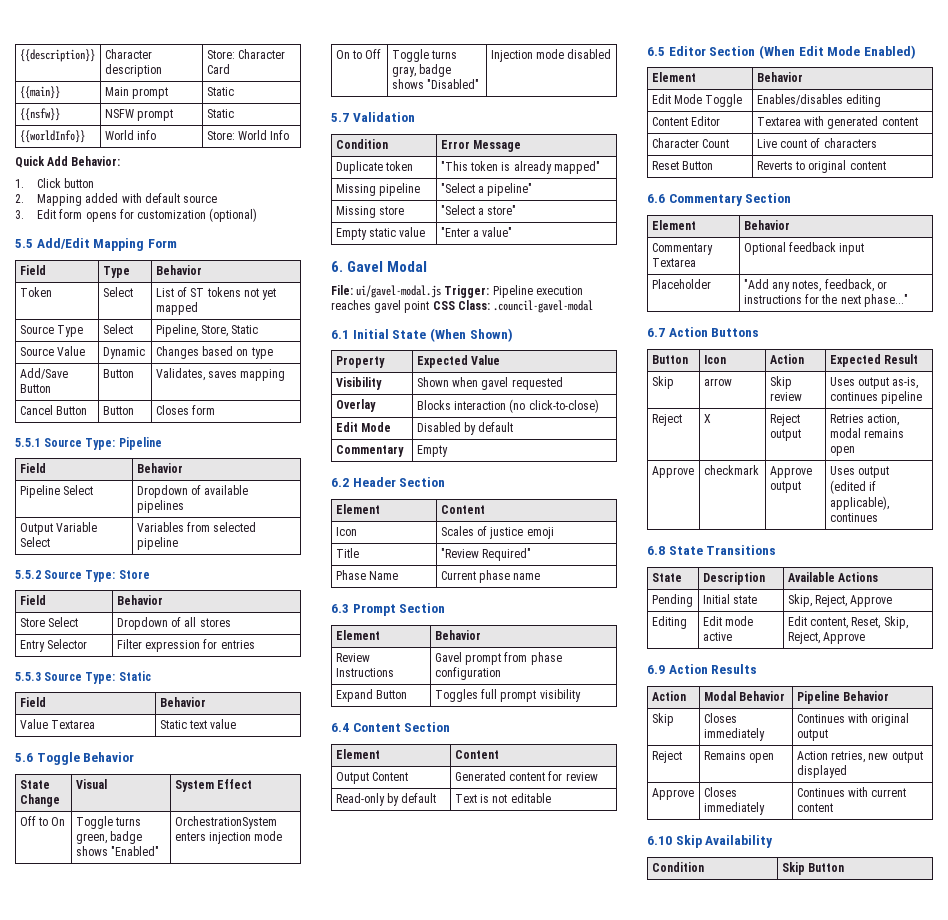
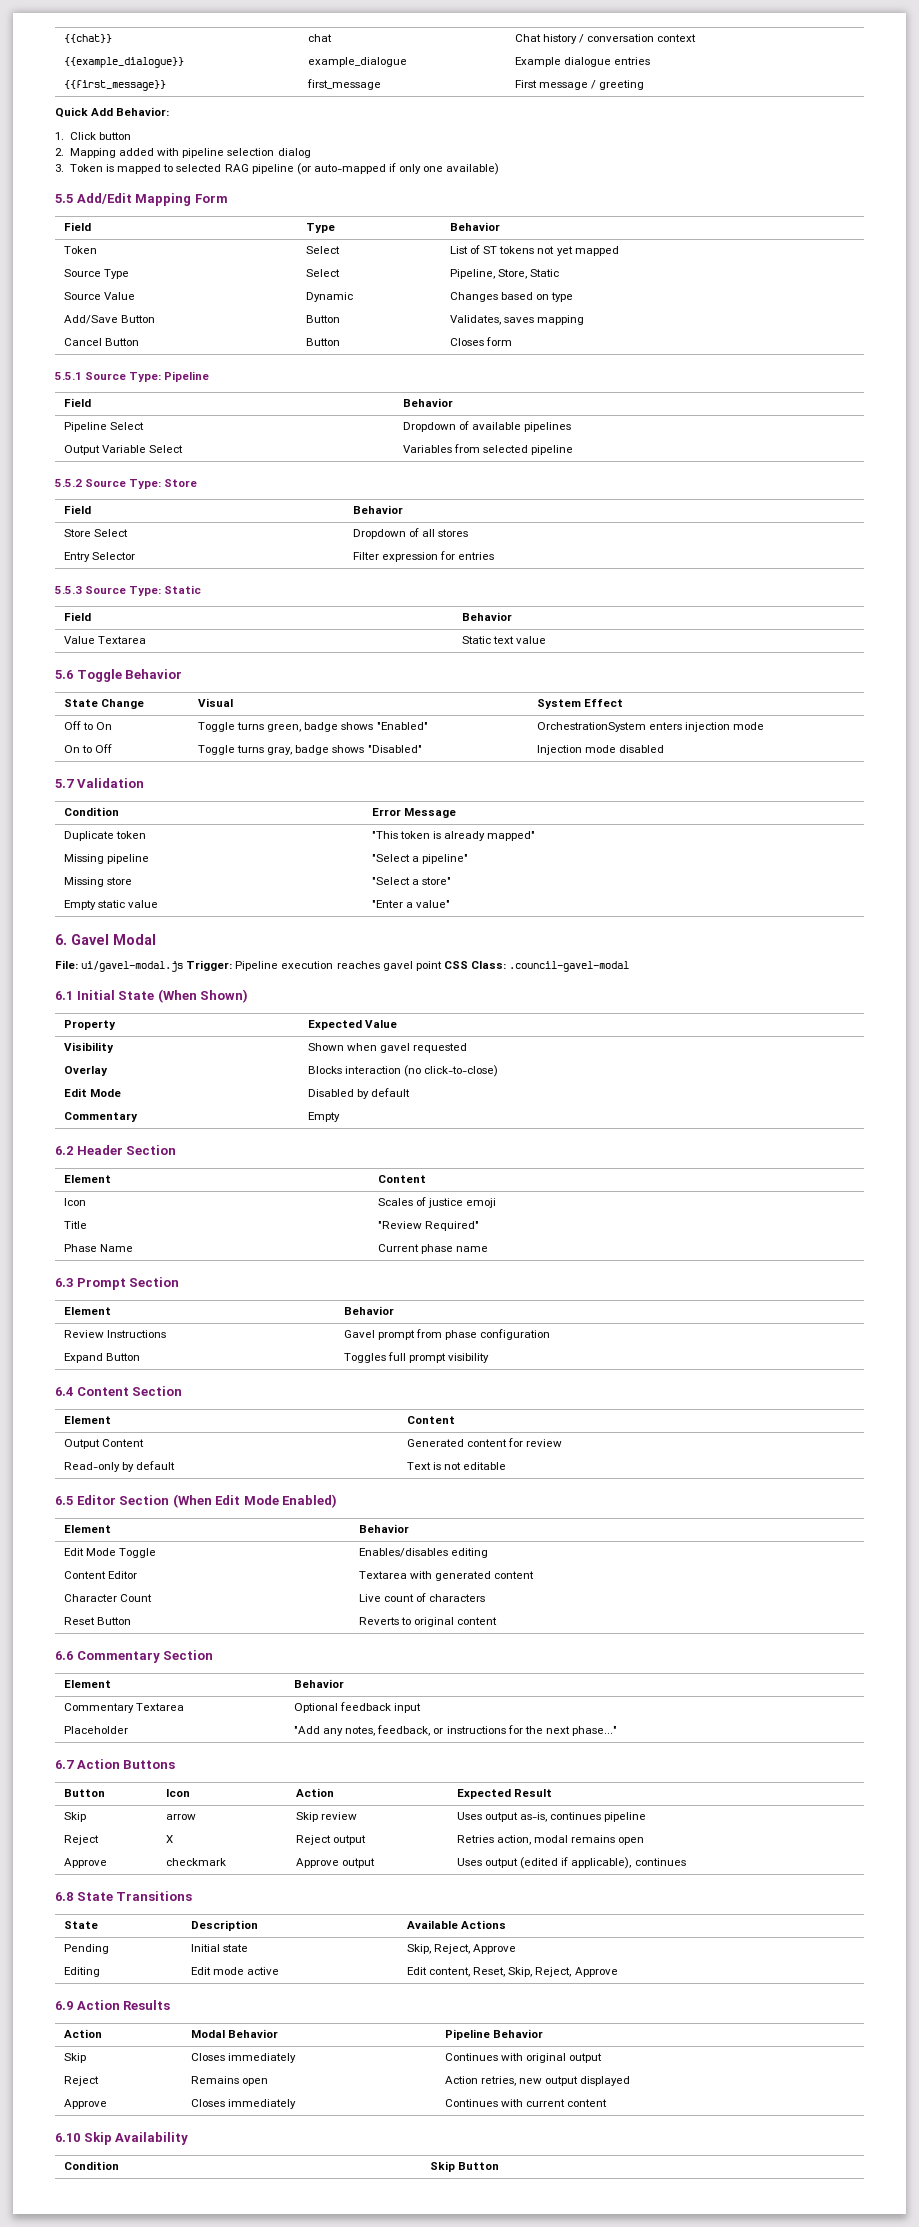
[19,49,95,62] [104,49,152,59] [104,64,162,77] [206,49,286,59] [206,64,230,74] [19,86,60,99] [104,87,169,99] [206,87,234,96] [19,108,60,121] [104,109,174,121] [206,109,234,118] [19,130,85,143] [104,130,157,140] [206,130,290,140] {{description}} | Character description | Store: Character Card // {{main}} | Main prompt | Static // {{nsfw}} | NSFW prompt | Static // {{worldInfo}} | World info | Store: World Info -> [64,34,113,43] [308,34,333,42] [515,34,697,44] [64,57,185,68] [308,57,408,67] [515,57,651,67] [64,80,167,91] [307,79,382,90] [515,80,645,90] {{chat}} | chat | Chat history / conversation context // {{example_dialogue}} | example_dialogue | Example dialogue entries // {{first_message}} | first_message | First message / greeting
[144,193,218,203] [15,208,258,222] default source // 3. Edit form opens for customization (optional) -> [182,148,311,158] [55,163,500,175] pipeline selection dialog // 3. Token is mapped to selected RAG pipeline (or auto-mapped if only one available)

